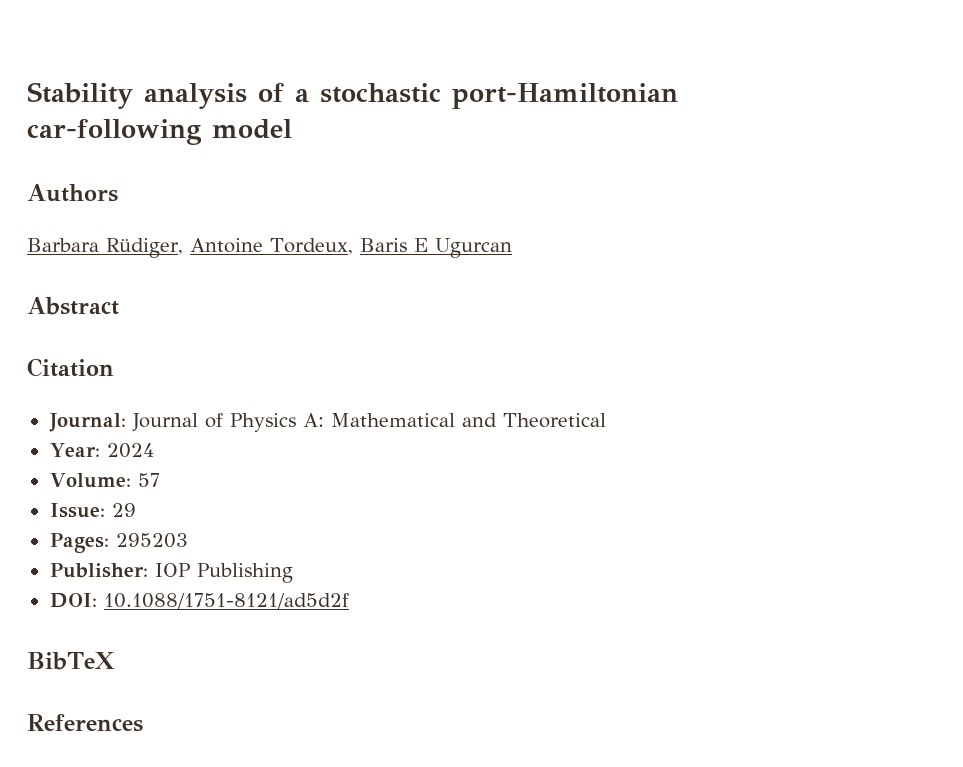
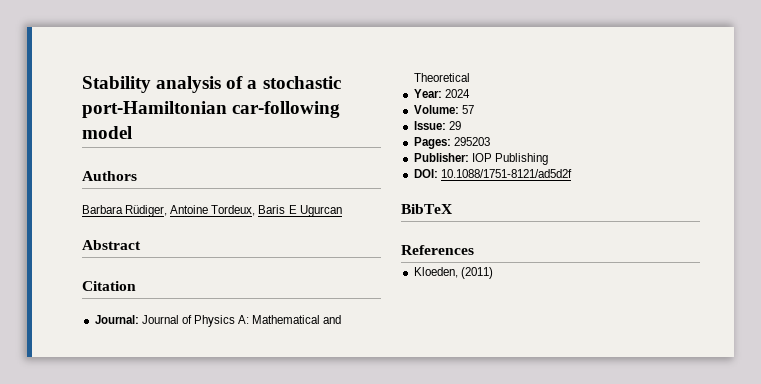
(143, 723) none -> [413,267,493,279] // Kloeden, (2011)

